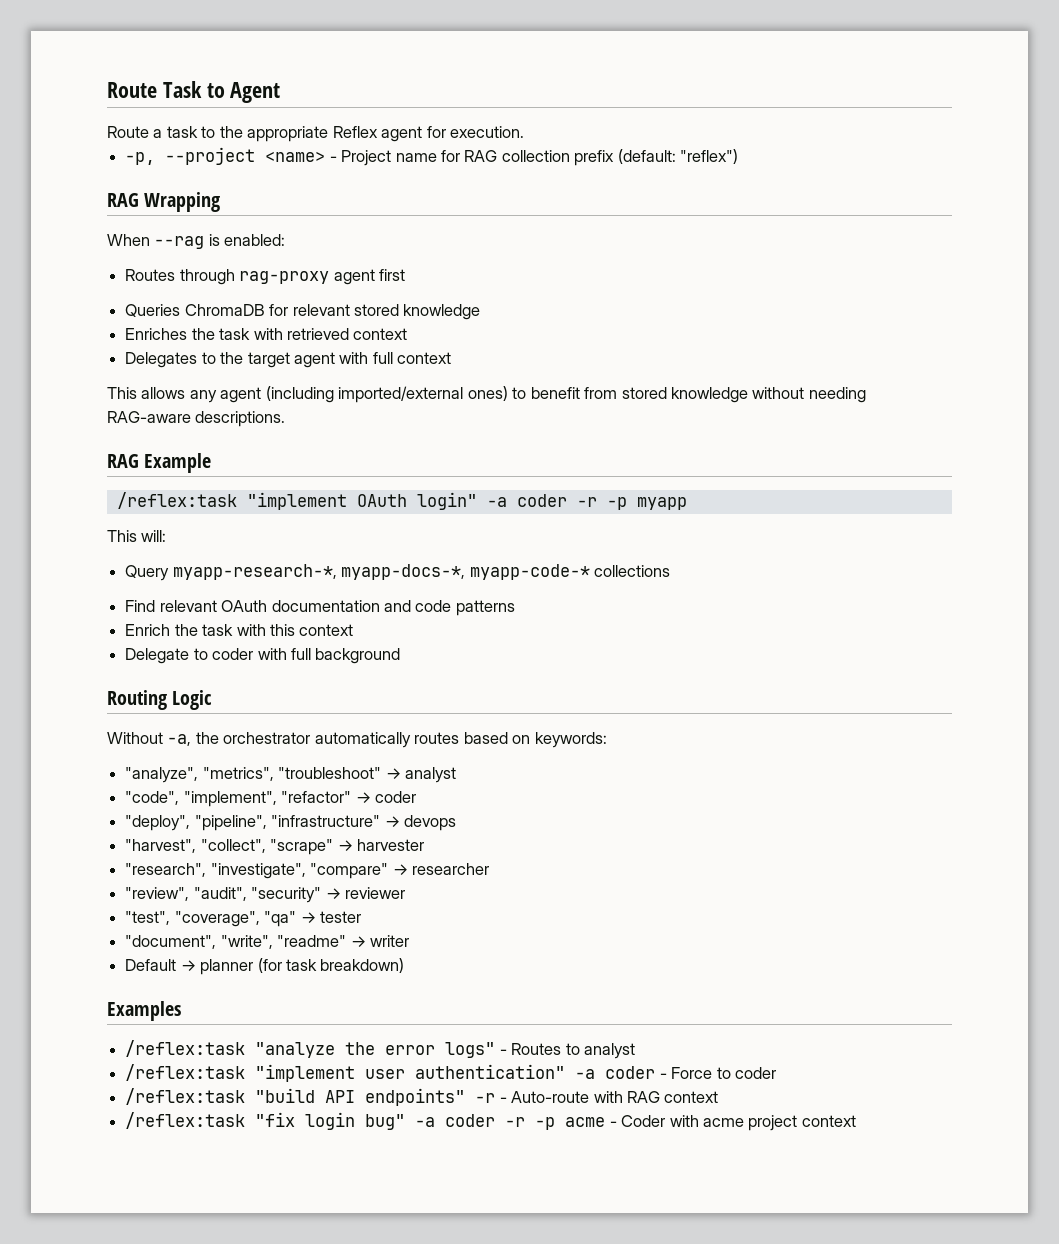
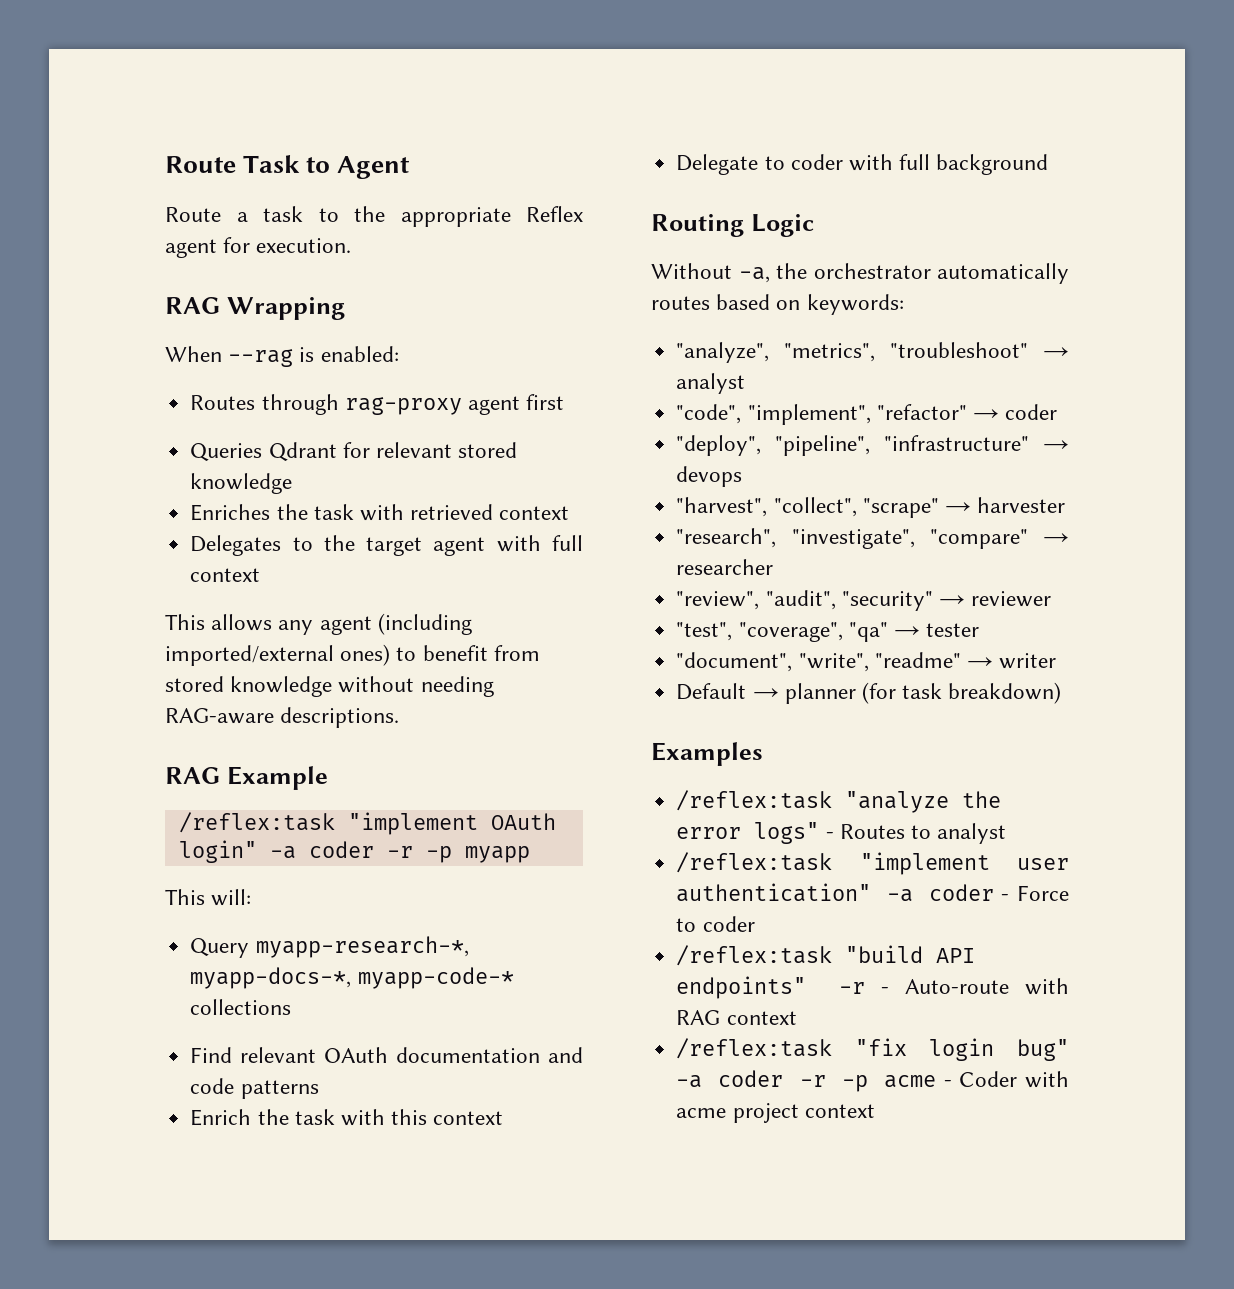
[125,147,739,166] // -p, --project <name> - Project name for RAG collection prefix (default: "reflex") -> (352, 245) none
[184,304,265,316] ChromaDB -> [268,442,337,461] Qdrant

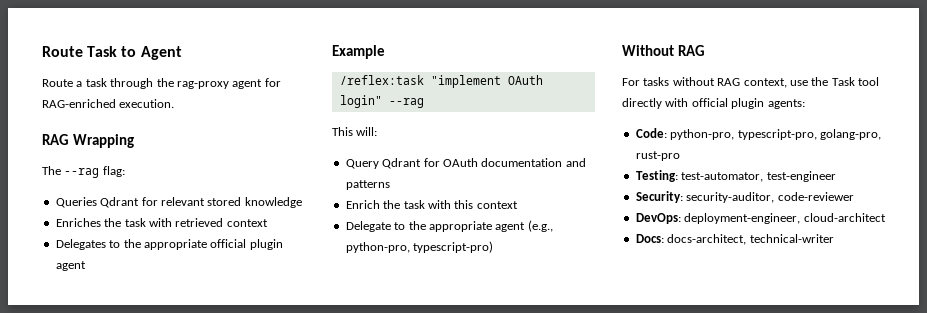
[318,206,583,227] to the appropriate Reflex -> [110,78,229,89] through the rag-proxy
(251, 245) none -> [42,99,116,108] RAG-enriched
[165,346,399,367] [190,394,565,415] When --rag is enabled: // Routes through rag-proxy agent first -> [42,166,125,178] The --rag flag:
[366,535,583,556] [190,568,261,582] [165,613,472,635] [165,644,540,666] [165,676,494,697] [165,707,400,728] [165,767,220,784] target agent with full context // This allows any agent (including imported/external ones) to benefit from stored knowledge without needing RAG-aware descriptions. // RAG -> [143,239,283,250] [55,261,86,271] appropriate official plugin agent //
[269,841,530,863] [165,889,252,906] [190,936,469,958] [190,967,514,989] [190,999,292,1015] [190,1047,317,1063] -a coder -r -p myapp // This will: // Query myapp-research-*, myapp-docs-*, myapp-code-* collections // Find relevant -> [388,98,424,108] [332,127,378,136] [345,158,440,169] --rag // This will: // Query Qdrant for
[190,1078,235,1094] code -> (586, 162) none
[790,154,1049,175] [651,214,814,237] [651,263,1069,284] [651,294,904,315] [676,342,1069,363] [676,373,746,394] [676,404,1058,425] [676,435,1069,456] [676,466,743,487] [676,497,1066,518] [676,528,1069,549] [676,559,774,575] [676,590,1052,611] [676,622,980,642] [676,652,1057,672] [676,682,1062,704] [651,742,763,766] [676,790,1002,813] [676,822,1007,844] [676,852,1069,875] [676,883,1069,902] [676,916,755,932] [676,945,976,966] [676,976,1069,999] [676,1010,797,1025] [676,1038,1069,1061] [676,1070,1069,1092] [676,1103,875,1123] coder with full background // Routing Logic // Without -a, the orchestrator automatically routes based on keywords: // "analyze", "metrics", "troubleshoot" → analyst // "code", "implement", "refactor" → coder // "deploy", "pipeline", "infrastructure" → devops // "harvest", "collect", "scrape" → harvester // "research", "investigate", "compare" → researcher // "review", "audit", "security" → reviewer // "test", "coverage", "qa" → tester // "document", "write", "readme" → writer // Default → planner (for task breakdown) // Examples // /reflex:task "analyze the error logs" - Routes to analyst // /reflex:task "implement user authentication" -a coder - Force to coder // /reflex:task "build API endpoints" -r - Auto-route with RAG context // /reflex:task "fix login bug" -a coder -r -p acme - Coder with acme project context -> [408,220,553,232] [345,241,494,253] [622,45,705,56] [622,77,879,88] [622,98,805,109] [635,128,881,140] [635,151,680,161] [635,170,836,182] [635,191,854,203] [635,213,886,224] [635,234,834,245] the appropriate agent (e.g., python-pro, typescript-pro) // Without RAG // For tasks without RAG context, use the Task tool directly with official plugin agents: // Code: python-pro, typescript-pro, golang-pro, rust-pro // Testing: test-automator, test-engineer // Security: security-auditor, code-reviewer // DevOps: deployment-engineer, cloud-architect // Docs: docs-architect, technical-writer

